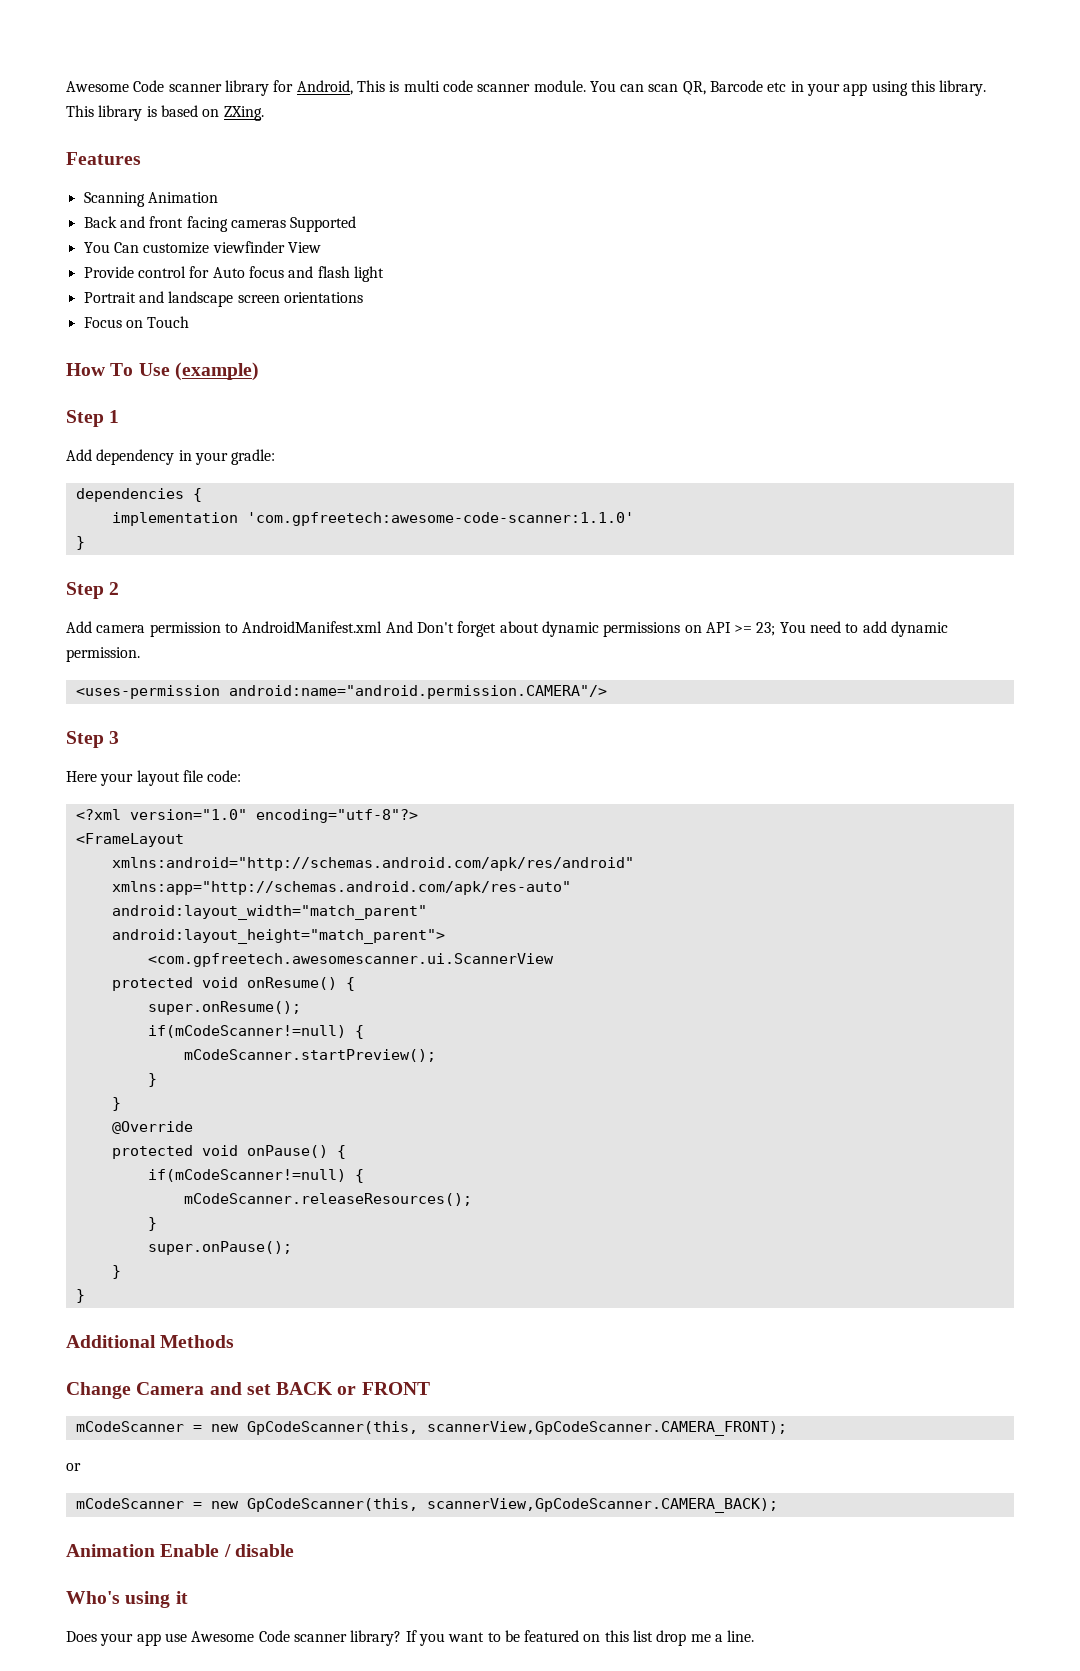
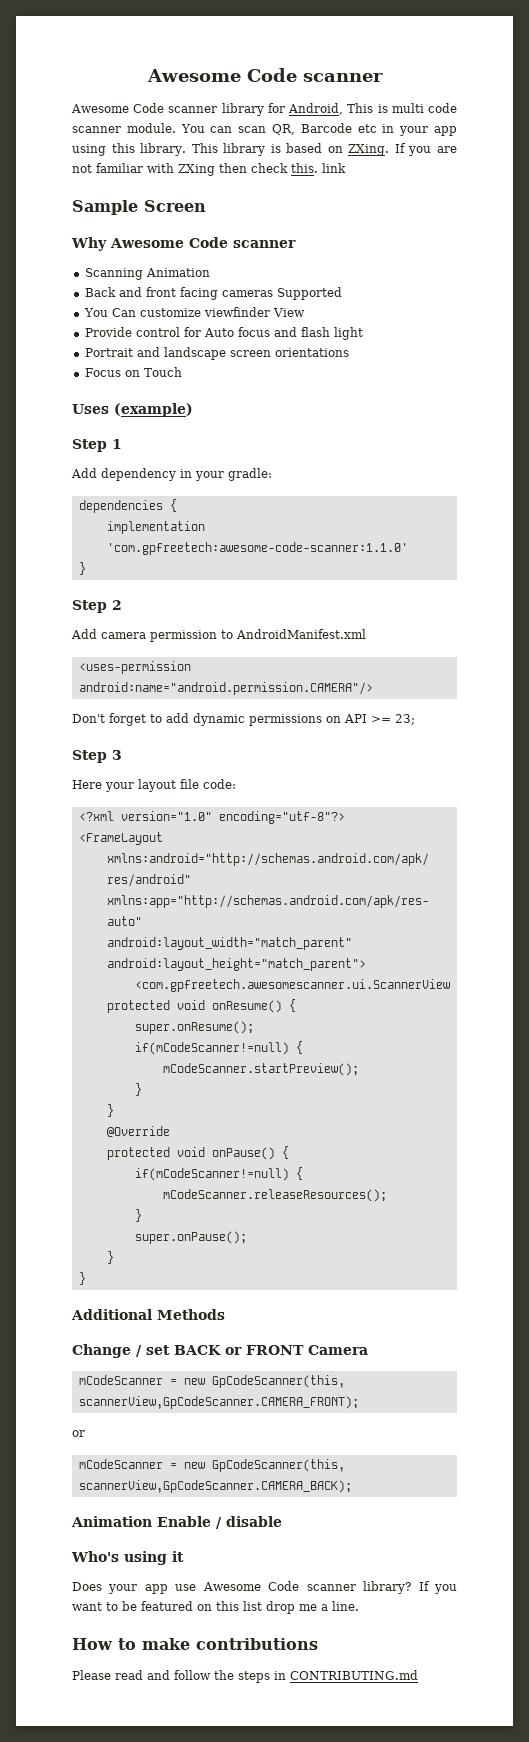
[66,80,222,92] Awesome Code scanner -> [146,68,383,82] [71,103,218,113] Awesome Code scanner // Awesome Code scanner
[66,152,141,165] // Features -> [394,143,457,156] [72,163,346,176] [72,200,206,215] [71,237,296,251] If you are not familiar with ZXing then check this. link // Sample Screen // Why Awesome Code scanner
[66,363,170,376] How To Use -> [72,404,109,414] Uses
[385,621,539,637] And Don't forget about -> [78,661,191,674] [78,682,373,695] [72,713,189,726] // <uses-permission android:name="android.permission.CAMERA"/> // Don't forget to add
[779,621,949,637] [66,647,140,662] [75,685,607,699] You need to add dynamic permission. // <uses-permission android:name="android.permission.CAMERA"/> -> (415, 719) none
[136,1382,242,1395] Camera and -> [136,1345,142,1357] /
(430, 1388) none -> [308,1345,368,1355] Camera
(755, 1636) none -> [72,1638,318,1650] [72,1670,418,1683] // How to make contributions // Please read and follow the steps in CONTRIBUTING.md

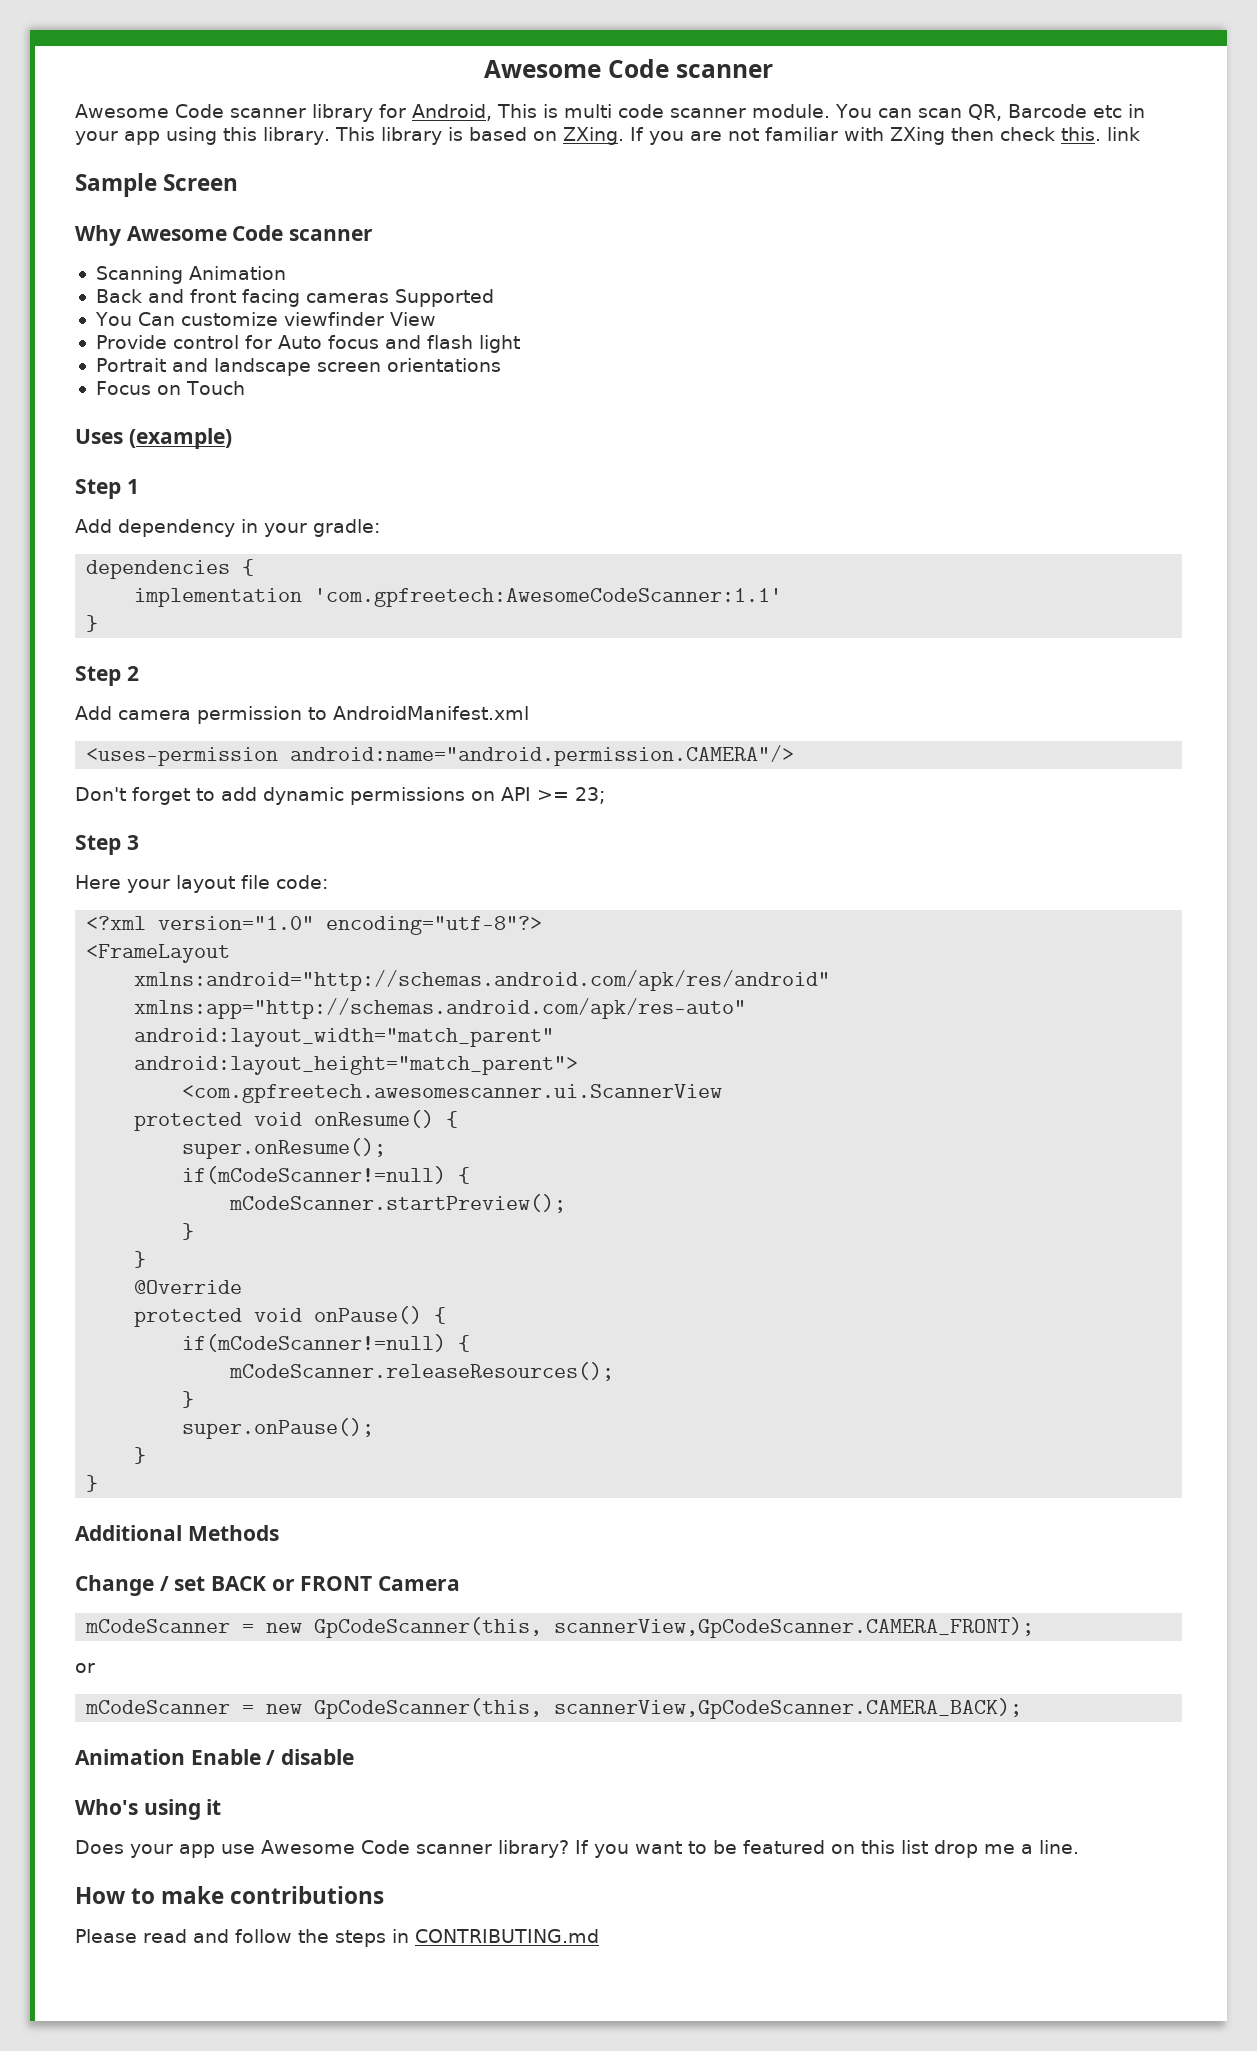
[106,542,408,555] 'com.gpfreetech:awesome-code-scanner:1.1.0' -> [314,588,783,607] 'com.gpfreetech:AwesomeCodeScanner:1.1'

